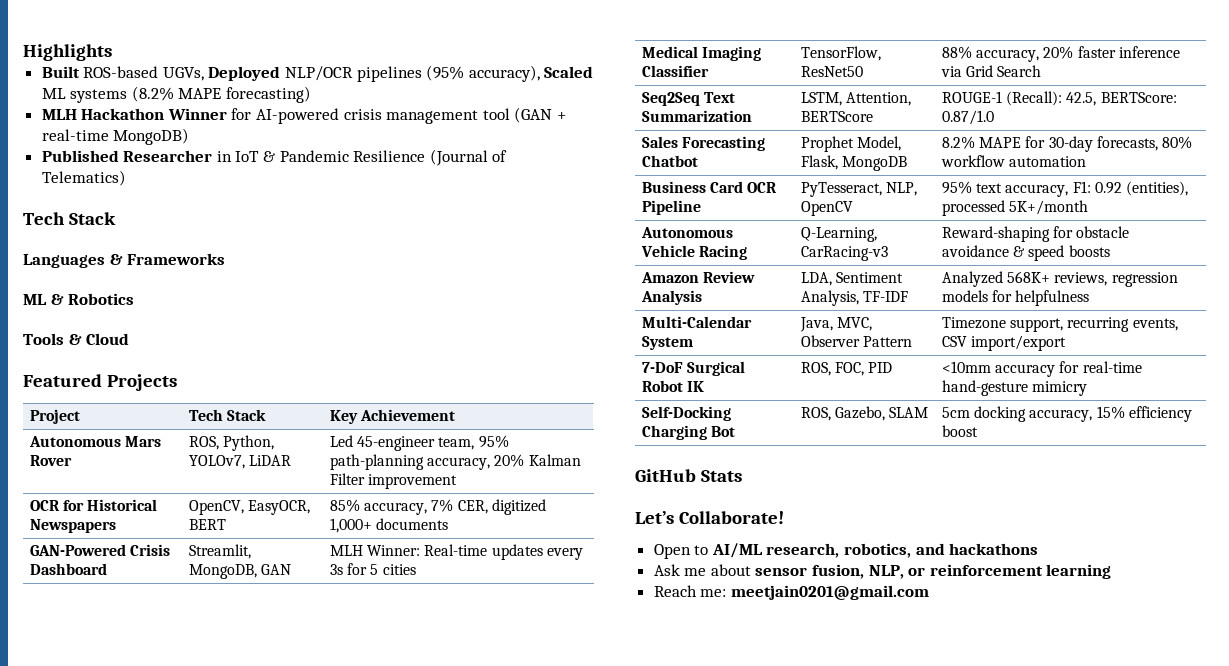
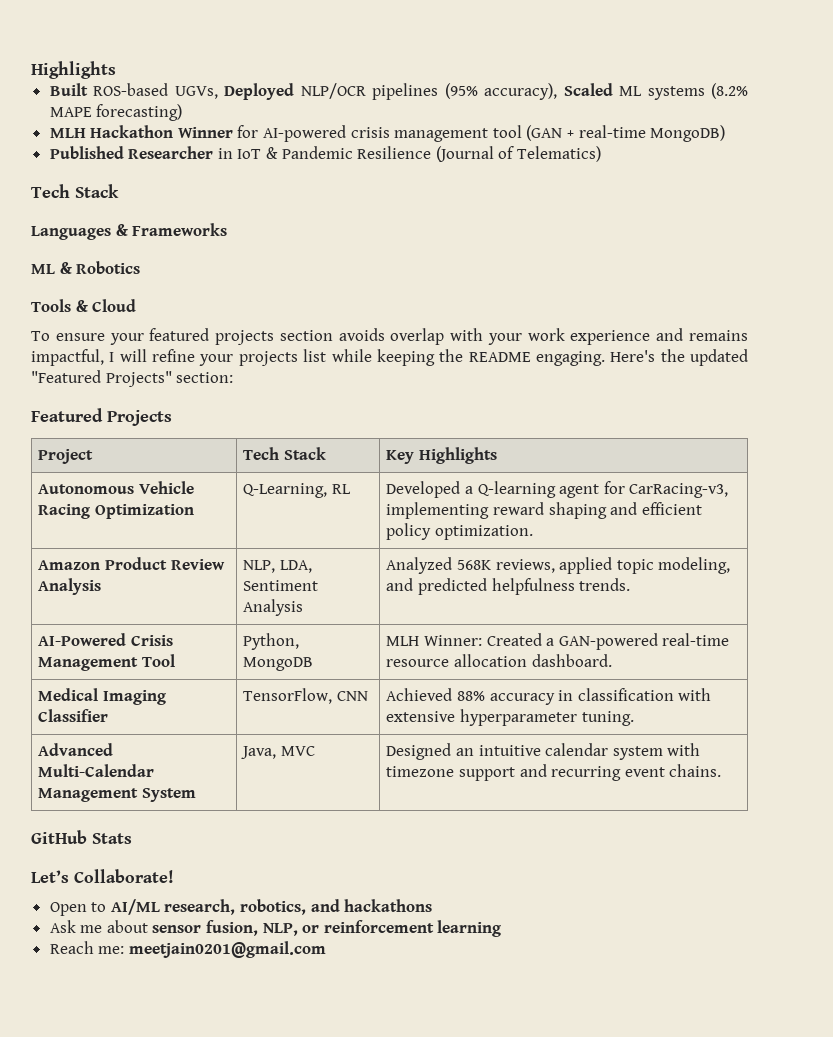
(130, 339) none -> [31,328,748,345] [31,349,748,366] [31,370,234,387] // To ensure your featured projects section avoids overlap with your work experience and remains impactful, I will refine your projects list while keeping the README engaging. Here's the updated "Featured Projects" section:
[360,409,456,421] [29,436,162,447] [30,455,73,466] [189,435,275,451] [189,455,292,469] [330,435,509,451] [330,454,581,470] [330,473,458,489] [30,499,158,511] [30,519,117,533] [189,500,311,515] [189,519,227,530] [330,499,546,515] [330,518,449,533] [30,544,171,556] [30,563,108,575] [189,544,252,559] [189,564,292,579] [330,544,583,560] [330,563,416,575] [642,46,762,61] [642,65,710,77] [801,46,882,61] [801,66,864,77] [942,46,1180,62] [941,65,1042,77] [642,92,736,106] [642,110,753,122] [801,92,912,106] [801,111,874,122] [942,91,1177,106] [942,110,995,125] [642,136,766,151] [642,155,699,167] [801,136,902,152] [801,155,908,171] [942,136,1192,152] [941,155,1087,167] [642,181,778,193] [642,200,702,215] [801,182,918,197] [801,201,854,216] [942,181,1188,197] [942,200,1089,216] [641,227,734,238] [641,245,748,260] [801,227,878,242] [801,246,889,261] [942,226,1130,242] [942,245,1110,261] [641,271,756,283] [641,290,703,305] [801,272,904,286] [801,290,909,306] [942,271,1178,287] [942,290,1090,306] [642,316,753,328] [642,336,694,350] [800,317,873,332] [801,335,913,347] [942,317,1178,332] [942,335,1067,351] [642,361,746,376] [642,380,705,392] [801,362,893,376] [942,361,1142,377] [942,380,1088,396] [642,406,732,421] [642,425,736,440] [801,406,929,421] [942,406,1192,422] [942,425,979,437] Achievement // Autonomous Mars Rover | ROS, Python, YOLOv7, LiDAR | Led 45-engineer team, 95% path-planning accuracy, 20% Kalman Filter improvement // OCR for Historical Newspapers | OpenCV, EasyOCR, BERT | 85% accuracy, 7% CER, digitized 1,000+ documents // GAN-Powered Crisis Dashboard | Streamlit, MongoDB, GAN | MLH Winner: Real-time updates every 3s for 5 cities // Medical Imaging Classifier | TensorFlow, ResNet50 | 88% accuracy, 20% faster inference via Grid Search // Seq2Seq Text Summarization | LSTM, Attention, BERTScore | ROUGE-1 (Recall): 42.5, BERTScore: 0.87/1.0 // Sales Forecasting Chatbot | Prophet Model, Flask, MongoDB | 8.2% MAPE for 30-day forecasts, 80% workflow automation // Business Card OCR Pipeline | PyTesseract, NLP, OpenCV | 95% text accuracy, F1: 0.92 (entities), processed 5K+/month // Autonomous Vehicle Racing | Q-Learning, CarRacing-v3 | Reward-shaping for obstacle avoidance & speed boosts // Amazon Review Analysis | LDA, Sentiment Analysis, TF-IDF | Analyzed 568K+ reviews, regression models for helpfulness // Multi-Calendar System | Java, MVC, Observer Pattern | Timezone support, recurring events, CSV import/export // 7-DoF Surgical Robot IK | ROS, FOC, PID | <10mm accuracy for real-time hand-gesture mimicry // Self-Docking Charging Bot | ROS, Gazebo, SLAM | 5cm docking accuracy, 15% efficiency boost -> [418,447,497,464] [38,481,194,494] [38,504,194,519] [243,483,351,498] [386,481,729,498] [386,502,702,519] [386,523,533,540] [38,557,225,570] [38,578,102,595] [243,560,312,573] [243,580,319,591] [243,599,304,616] [386,557,731,574] [386,578,631,595] [38,633,173,646] [38,654,175,671] [243,633,300,650] [243,657,314,671] [386,633,730,650] [386,654,612,667] [38,688,166,705] [38,709,109,722] [243,688,368,704] [386,688,712,705] [386,709,634,726] [38,743,114,756] [38,764,155,777] [38,788,196,802] [241,746,315,759] [386,743,701,760] [386,764,722,781] Highlights // Autonomous Vehicle Racing Optimization | Q-Learning, RL | Developed a Q-learning agent for CarRacing-v3, implementing reward shaping and efficient policy optimization. // Amazon Product Review Analysis | NLP, LDA, Sentiment Analysis | Analyzed 568K reviews, applied topic modeling, and predicted helpfulness trends. // AI-Powered Crisis Management Tool | Python, MongoDB | MLH Winner: Created a GAN-powered real-time resource allocation dashboard. // Medical Imaging Classifier | TensorFlow, CNN | Achieved 88% accuracy in classification with extensive hyperparameter tuning. // Advanced Multi-Calendar Management System | Java, MVC | Designed an intuitive calendar system with timezone support and recurring event chains.

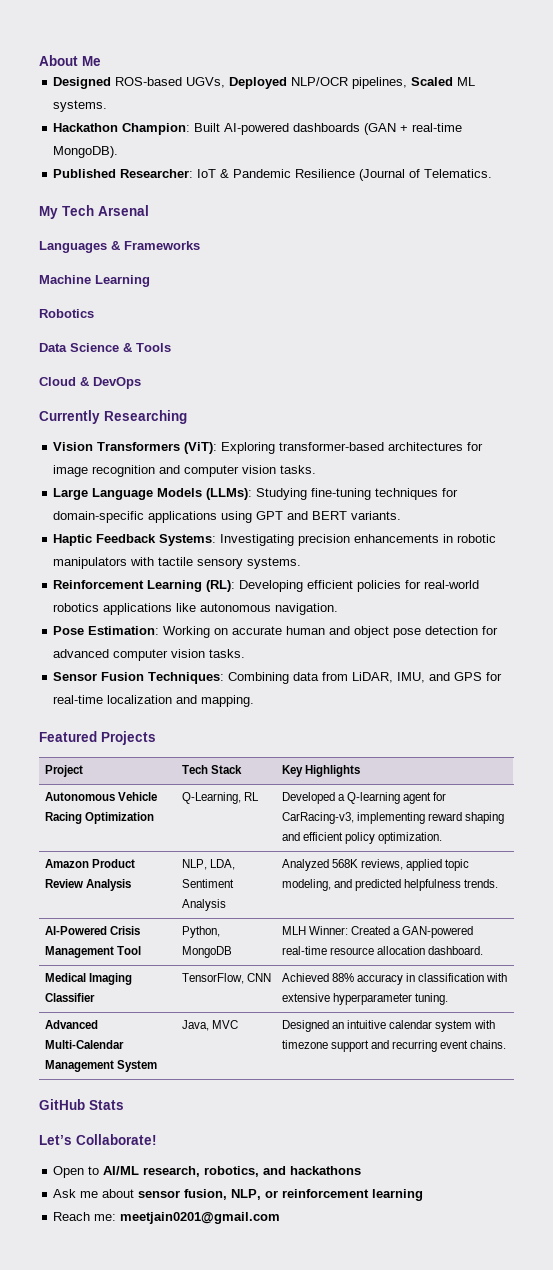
[31,61,116,79] [49,83,88,96] Highlights // Built -> [39,55,101,66] [53,77,112,89] About Me // Designed
[372,83,749,100] [49,104,183,121] [49,125,522,142] pipelines (95% accuracy), Scaled ML systems (8.2% MAPE forecasting) // MLH Hackathon Winner for AI-powered crisis management tool -> [352,77,476,89] [53,100,108,112] [53,123,361,135] pipelines, Scaled ML systems. // Hackathon Champion: Built AI-powered dashboards
[650,125,726,142] MongoDB) -> [53,146,119,158] MongoDB).
[128,146,233,159] Researcher in -> [120,169,194,178] Researcher:
[517,146,602,162] [31,184,119,198] Telematics) // Tech Stack -> [424,169,493,178] [39,205,149,219] Telematics. // My Tech Arsenal
[31,262,72,274] ML & -> [39,275,150,287] Machine Learning //
[31,299,137,312] [31,328,748,345] [31,349,748,366] [31,370,234,387] Tools & Cloud // To ensure your featured projects section avoids overlap with your work experience and remains impactful, I will refine your projects list while keeping the README engaging. Here's the updated "Featured Projects" section: -> [39,343,171,352] [39,377,141,389] [39,410,187,424] [53,442,484,454] [53,465,317,477] [53,488,459,500] [53,511,402,523] [53,534,497,546] [53,557,302,569] [53,580,480,592] [53,603,339,615] [53,626,499,638] [53,649,246,661] [53,672,503,684] [53,695,255,707] Data Science & Tools // Cloud & DevOps // Currently Researching // Vision Transformers (ViT): Exploring transformer-based architectures for image recognition and computer vision tasks. // Large Language Models (LLMs): Studying fine-tuning techniques for domain-specific applications using GPT and BERT variants. // Haptic Feedback Systems: Investigating precision enhancements in robotic manipulators with tactile sensory systems. // Reinforcement Learning (RL): Developing efficient policies for real-world robotics applications like autonomous navigation. // Pose Estimation: Working on accurate human and object pose detection for advanced computer vision tasks. // Sensor Fusion Techniques: Combining data from LiDAR, IMU, and GPS for real-time localization and mapping.

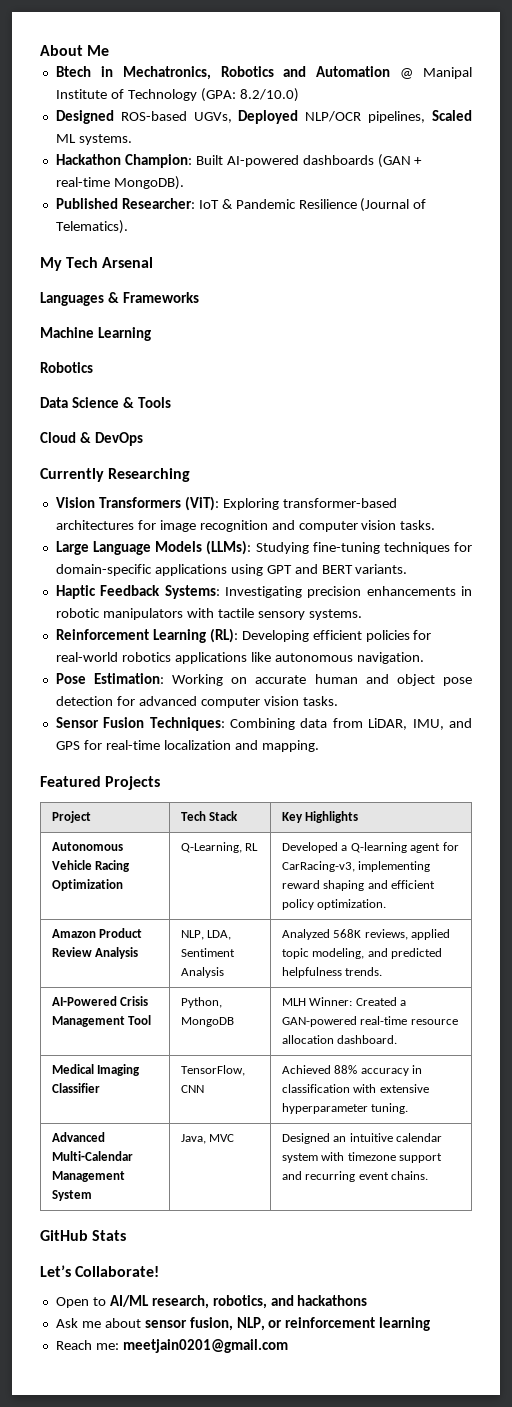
(101, 61) none -> [55,66,472,80] [55,88,299,102] // Btech in Mechatronics, Robotics and Automation @ Manipal Institute of Technology (GPA: 8.2/10.0)
[424,169,493,178] Telematics. -> [55,220,128,234] Telematics).

